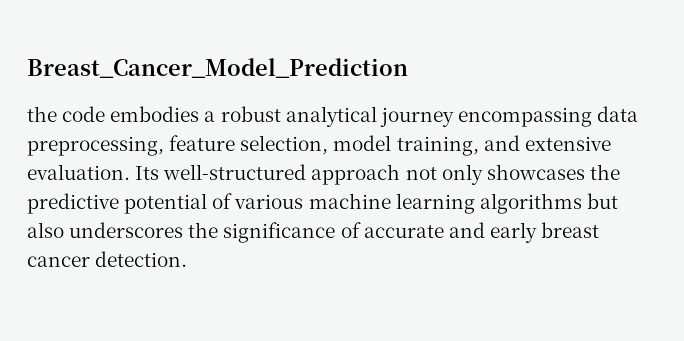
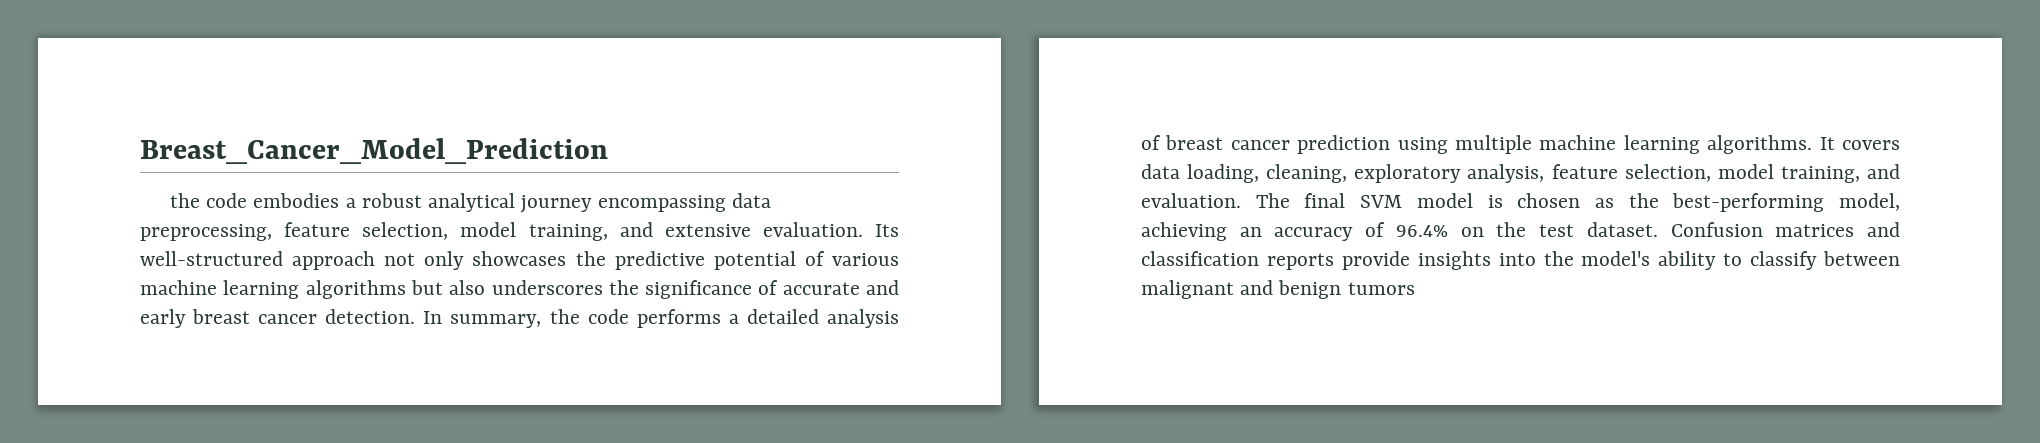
(188, 259) none -> [423,309,899,328] [1141,135,1900,154] [1141,164,1900,183] [1141,193,1900,212] [1141,222,1900,241] [1141,251,1900,270] [1141,280,1415,299] In summary, the code performs a detailed analysis of breast cancer prediction using multiple machine learning algorithms. It covers data loading, cleaning, exploratory analysis, feature selection, model training, and evaluation. The final SVM model is chosen as the best-performing model, achieving an accuracy of 96.4% on the test dataset. Confusion matrices and classification reports provide insights into the model's ability to classify between malignant and benign tumors

